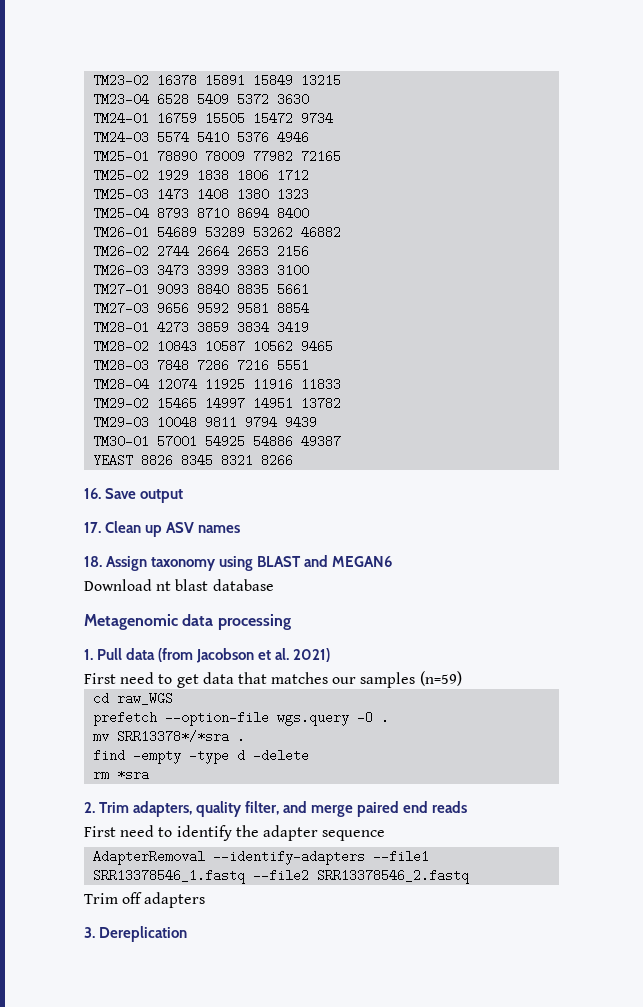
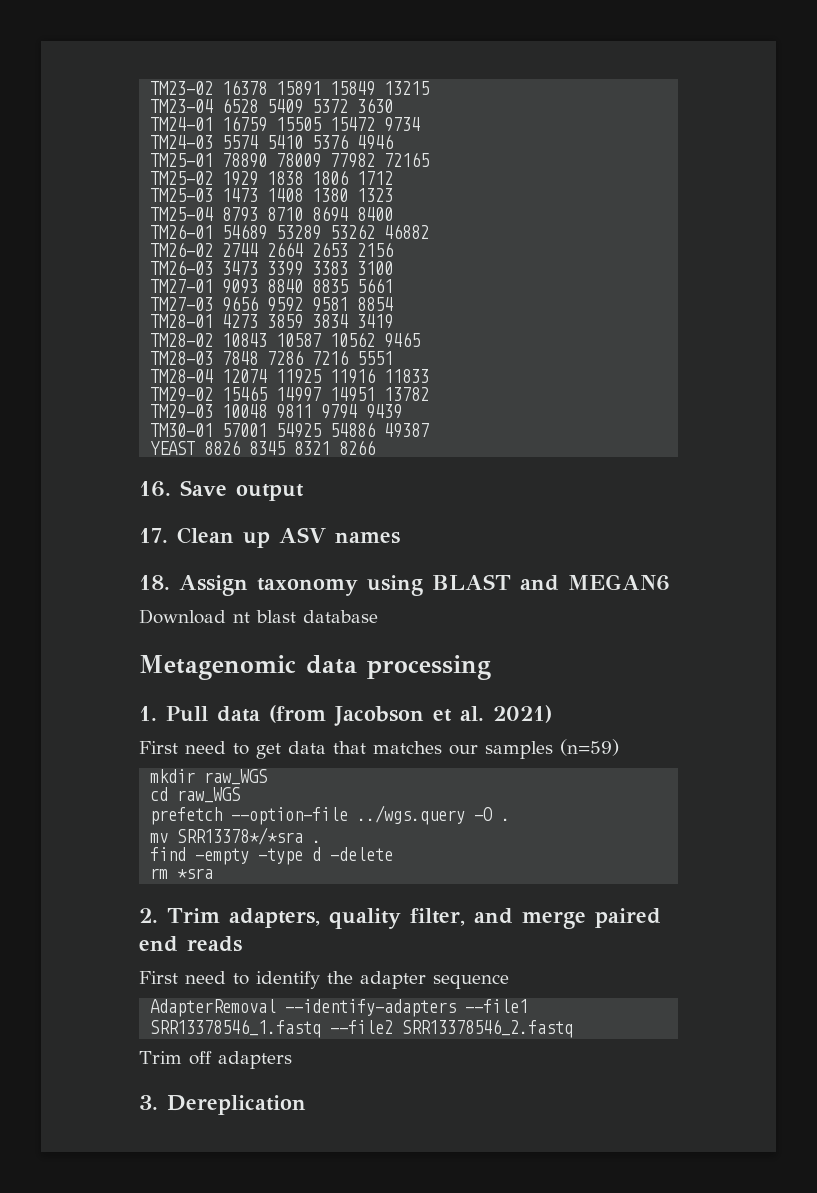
(462, 678) none -> [150,769,268,785] // mkdir raw_WGS
[277,711,350,726] wgs.query -> [357,805,466,825] ../wgs.query

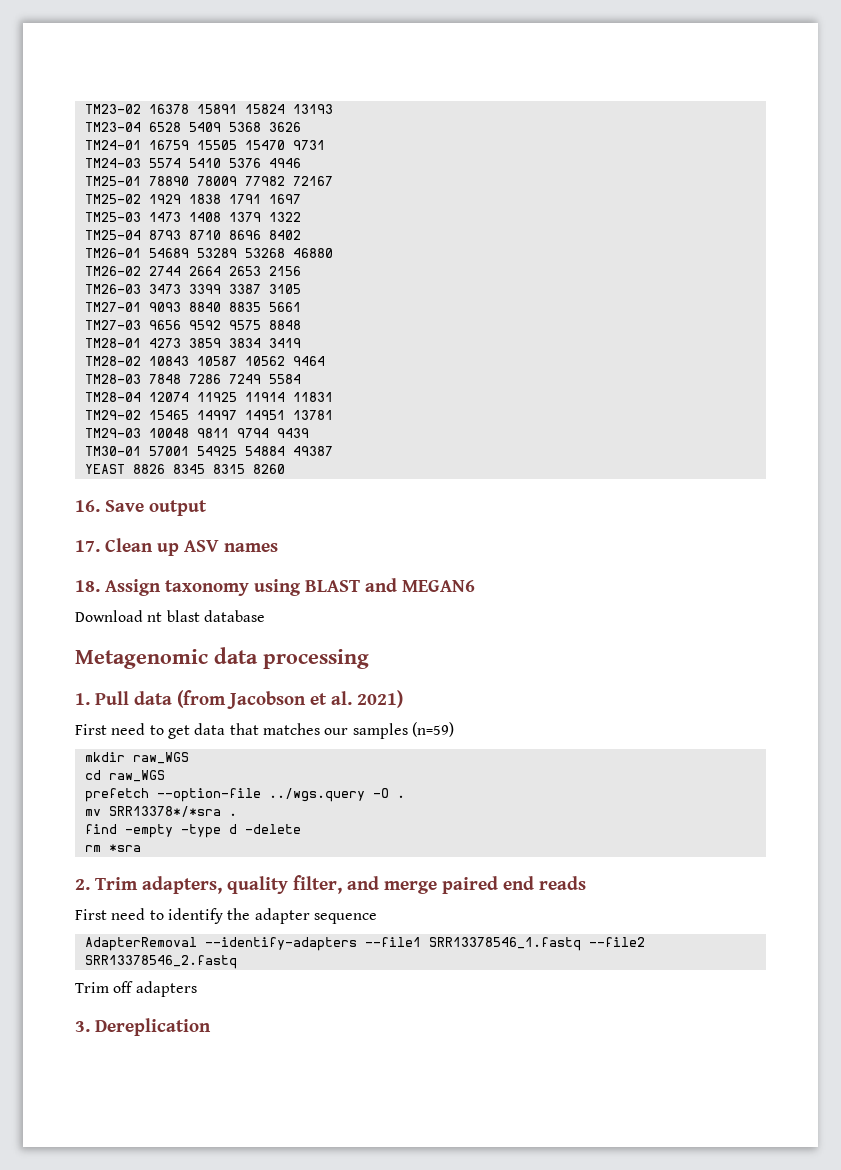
[330,81,430,96] 15849 13215 -> [244,104,333,114] 15824 13193
[312,98,394,113] 5372 3630 -> [228,122,301,132] 5368 3626
[330,117,421,132] 15472 9734 -> [244,140,325,150] 15470 9731
[384,152,430,167] 72165 -> [292,176,333,186] 72167
[312,170,394,185] 1806 1712 -> [228,194,301,204] 1791 1697
[312,188,394,202] 1380 1323 -> [228,212,301,222] 1379 1322
[312,206,394,222] 8694 8400 -> [228,230,301,240] 8696 8402
[330,224,430,239] 53262 46882 -> [244,248,333,258] 53268 46880
[312,261,394,275] 3383 3100 -> [228,284,301,294] 3387 3105
[312,297,394,312] 9581 8854 -> [228,320,301,330] 9575 8848
[384,332,421,348] 9465 -> [292,356,325,366] 9464
[312,350,394,365] 7216 5551 -> [228,374,301,384] 7249 5584
[330,368,430,384] 11916 11833 -> [244,392,333,402] 11914 11831
[384,387,430,401] 13782 -> [292,410,333,420] 13781
[330,422,376,437] 54886 -> [244,446,285,456] 54884
[294,440,376,455] 8321 8266 -> [212,464,285,474] 8315 8260

